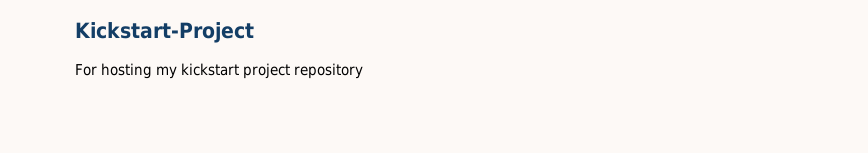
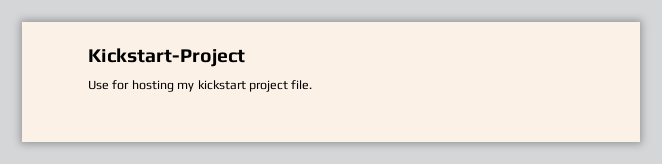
[75,64,97,76] For -> [88,80,130,90] Use for
[294,63,363,79] repository -> [291,80,313,90] file.

